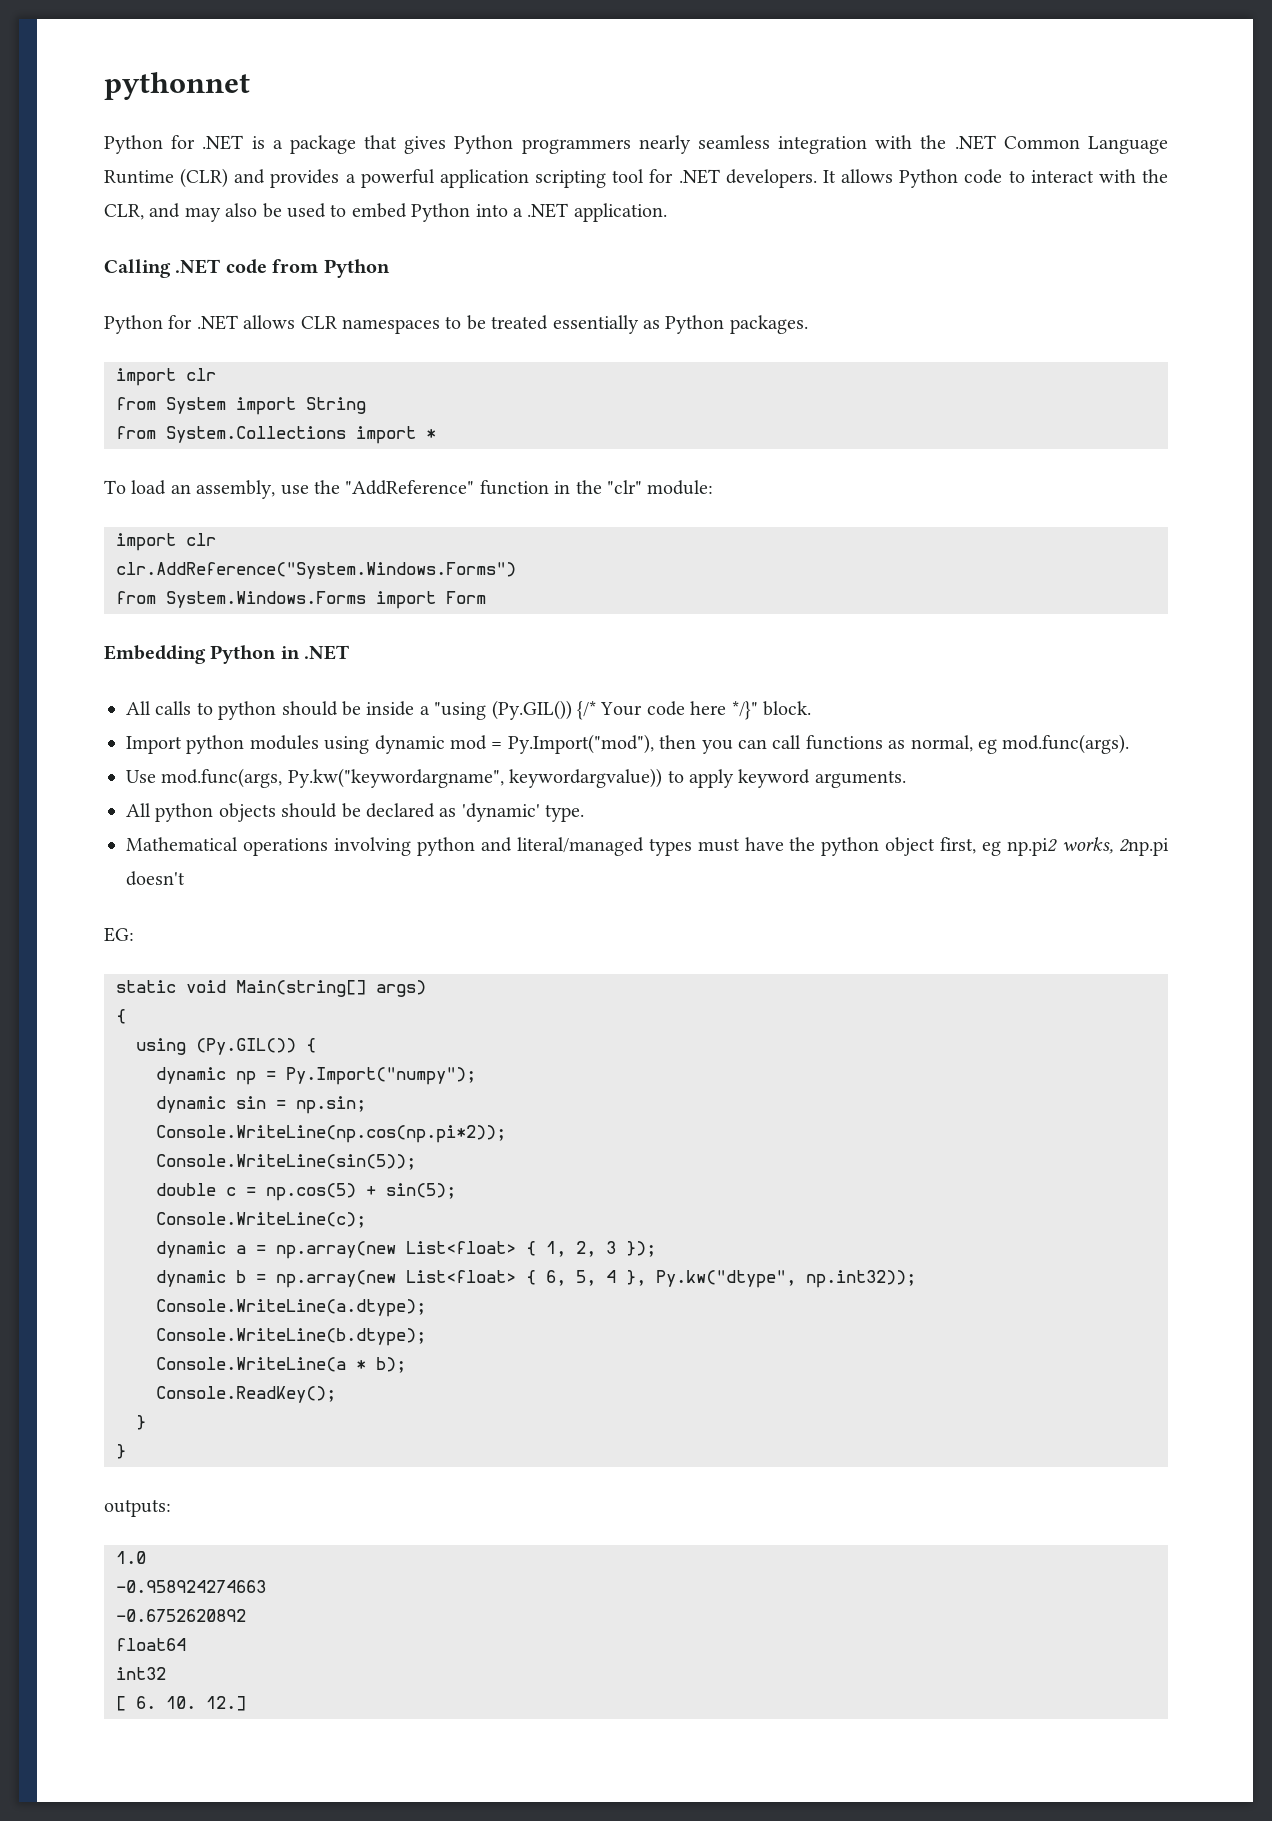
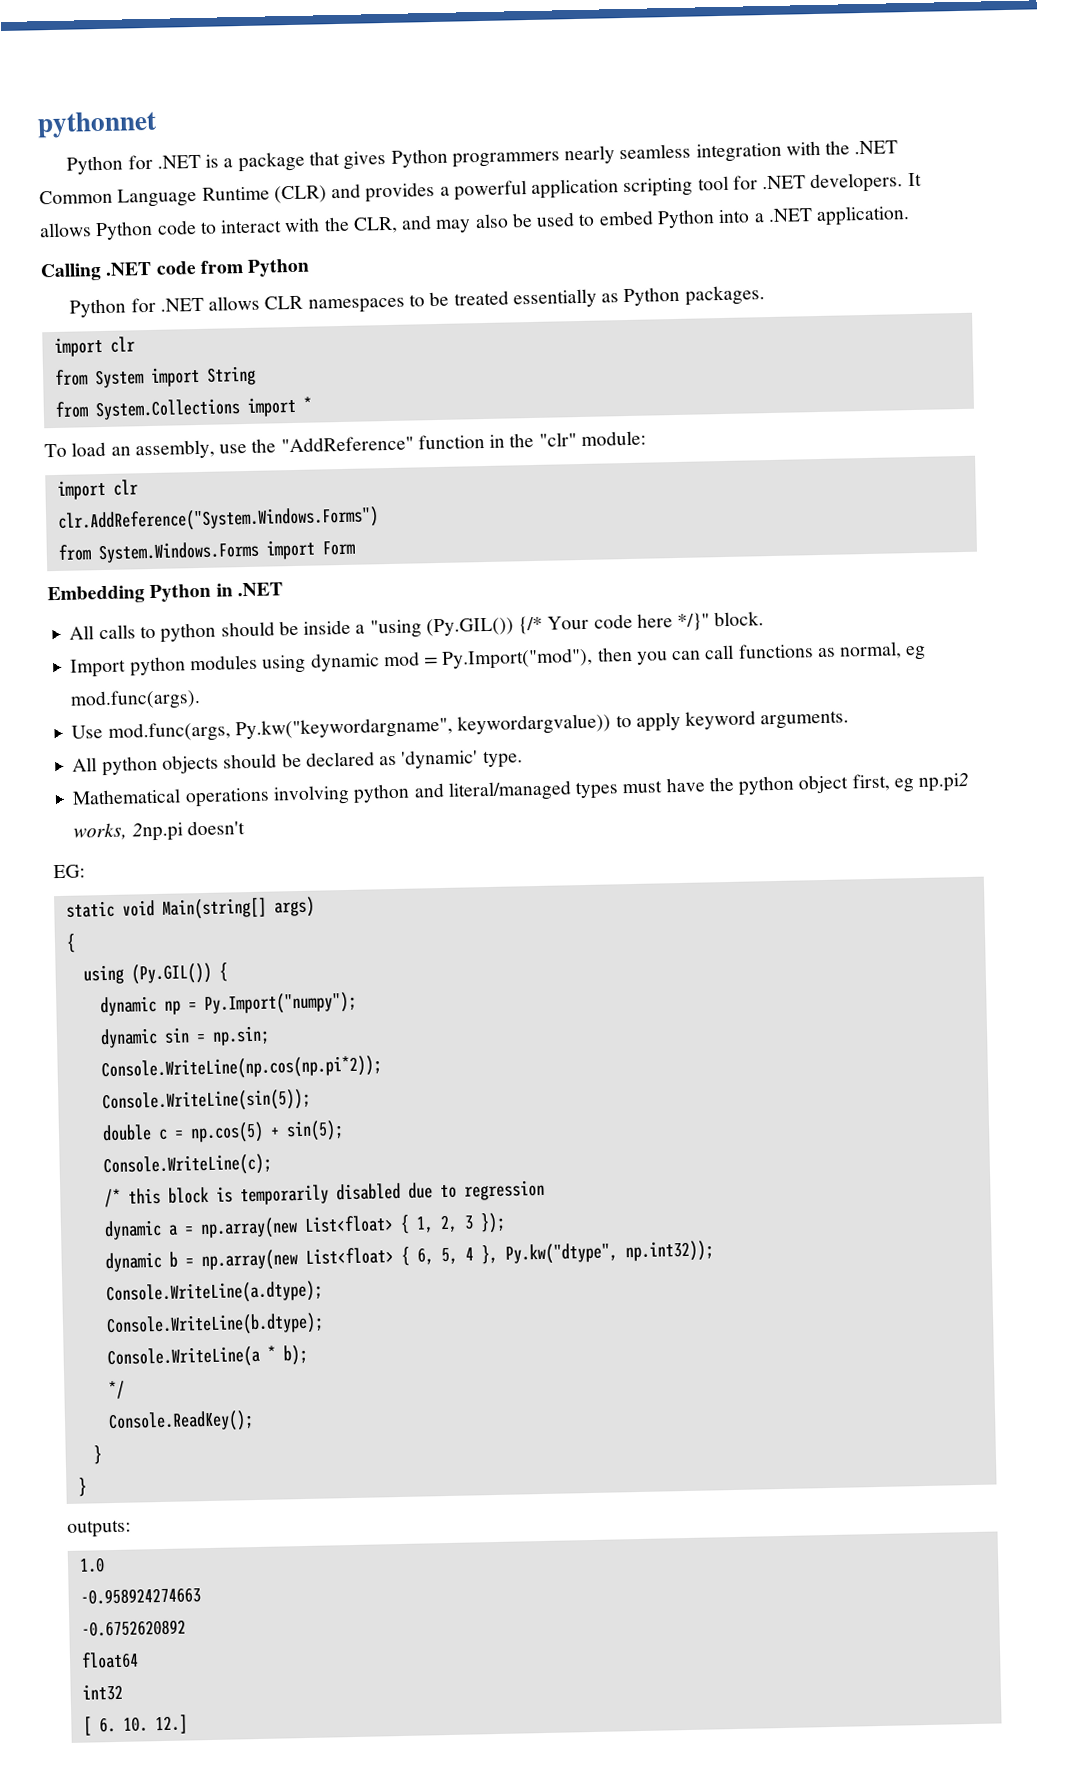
(366, 1220) none -> [103,1179,545,1208] // /* this block is temporarily disabled due to regression
(406, 1365) none -> [107,1380,125,1400] // */

